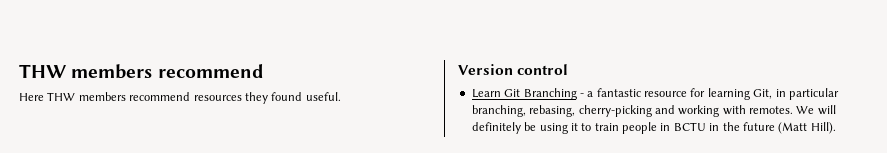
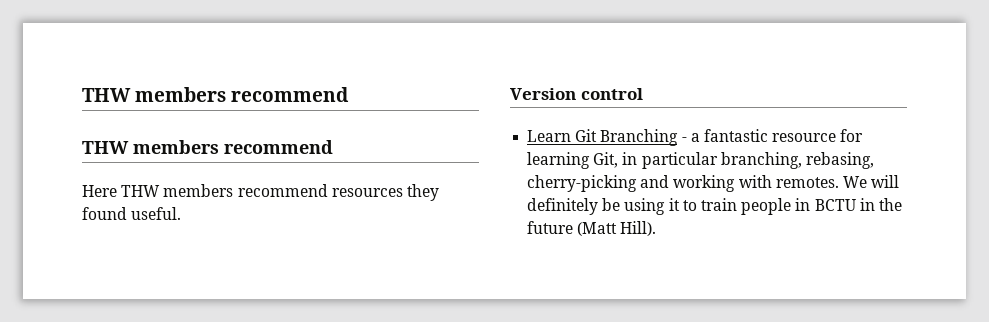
[19,64,264,79] THW members recommend -> [82,87,350,102] [82,140,333,154] THW members recommend // THW members recommend

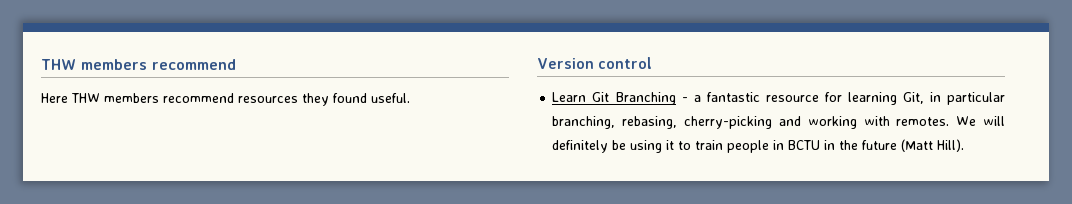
[82,87,350,102] [82,140,333,154] THW members recommend // THW members recommend -> [41,59,236,70] THW members recommend

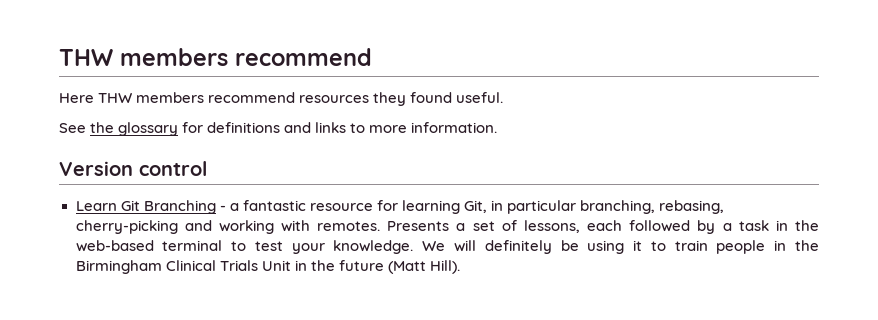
(410, 98) none -> [59,122,498,136] // See the glossary for definitions and links to more information.
(950, 121) none -> [387,220,819,234] [75,240,414,254] Presents a set of lessons, each followed by a task in the web-based terminal to test your knowledge.
[788,140,821,150] BCTU -> [795,240,819,251] [75,260,291,274] the Birmingham Clinical Trials Unit

